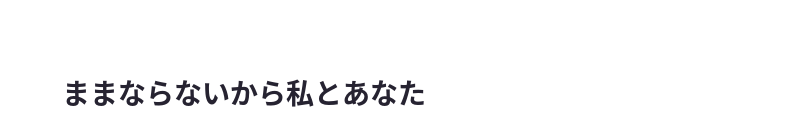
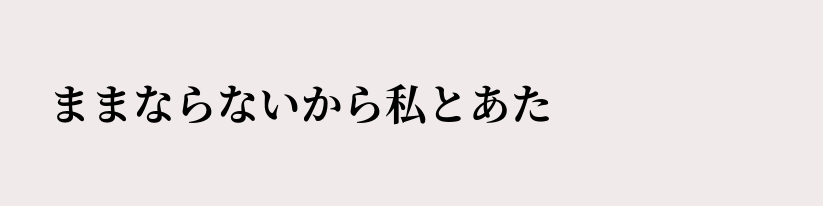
[370,80,398,106] な -> (511, 104) none

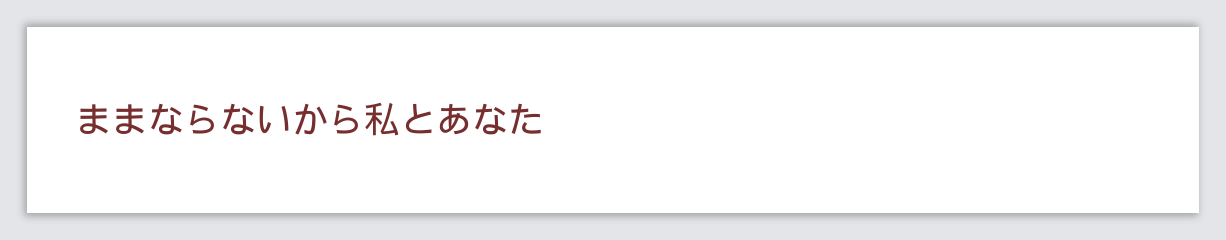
(511, 104) none -> [472,103,508,135] な

